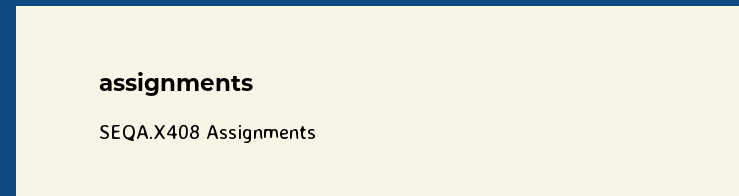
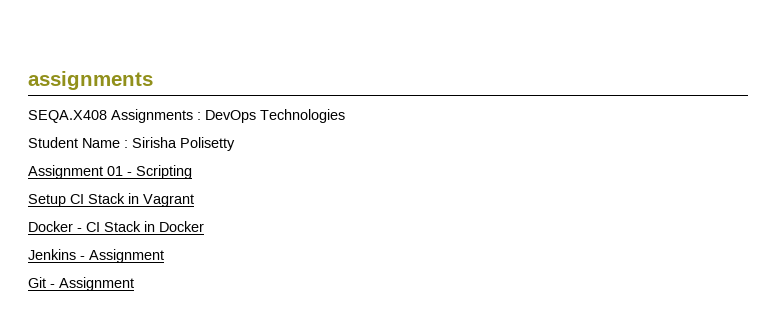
(316, 134) none -> [197,109,345,123] [28,137,235,151] [28,165,192,179] [28,193,194,207] [28,221,204,232] [28,249,164,263] [28,277,134,291] : DevOps Technologies // Student Name : Sirisha Polisetty // Assignment 01 - Scripting // Setup CI Stack in Vagrant // Docker - CI Stack in Docker // Jenkins - Assignment // Git - Assignment

